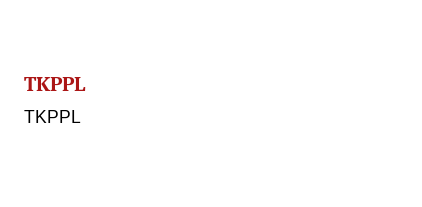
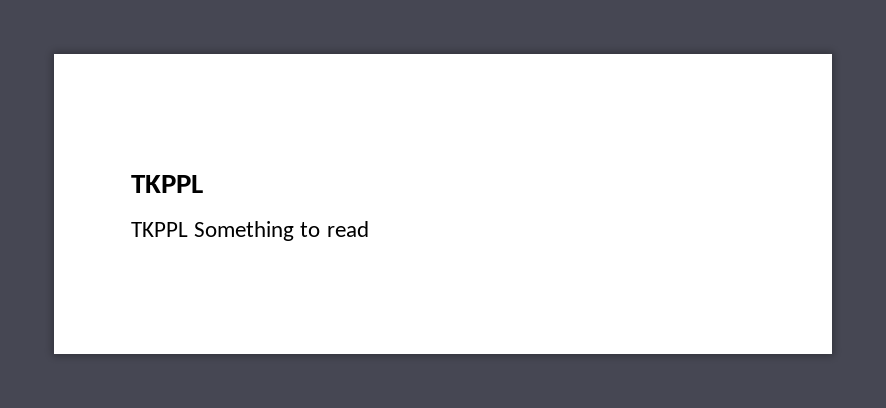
(81, 116) none -> [194,221,369,241] Something to read

